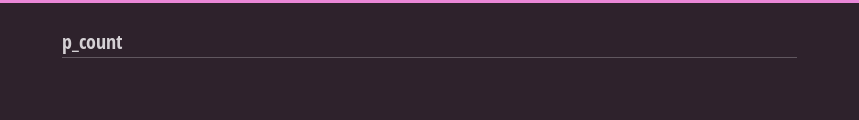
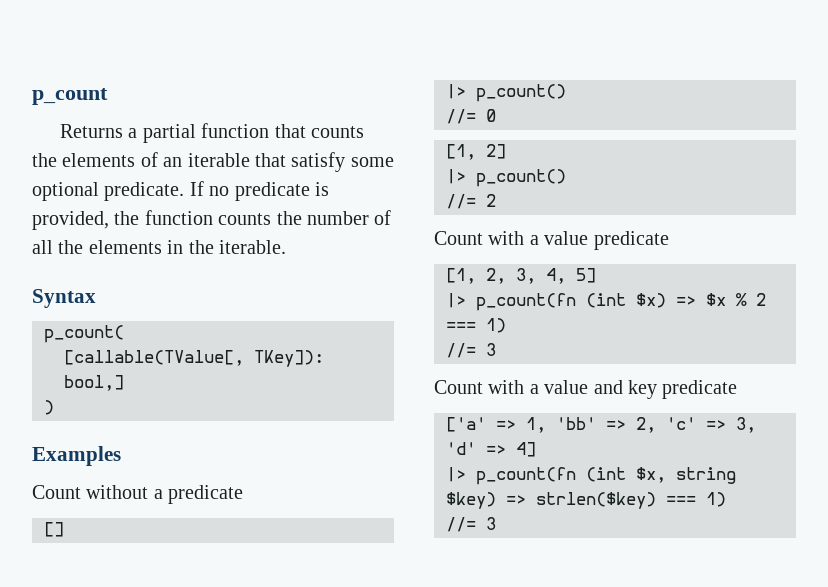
(123, 45) none -> [59,123,364,143] [32,152,394,172] [32,181,329,201] [32,210,392,230] [32,240,286,254] [32,289,96,308] [44,325,124,343] [64,350,324,367] [64,375,124,391] [44,400,54,415] [32,446,121,466] [32,485,244,504] [44,522,64,537] [446,84,566,102] [446,109,496,124] [446,144,506,160] [446,169,566,187] [446,194,496,209] [434,231,669,250] [446,268,596,284] [446,293,766,311] [446,318,506,333] [446,343,496,358] [434,380,738,399] [446,417,756,433] [446,442,536,457] [446,467,736,485] [446,492,726,509] [446,517,496,532] // Returns a partial function that counts the elements of an iterable that satisfy some optional predicate. If no predicate is provided, the function counts the number of all the elements in the iterable. // Syntax // p_count( // [callable(TValue[, TKey]): bool,] // ) // Examples // Count without a predicate // [] // |> p_count() // //= 0 // [1, 2] // |> p_count() // //= 2 // Count with a value predicate // [1, 2, 3, 4, 5] // |> p_count(fn (int $x) => $x % 2 === 1) // //= 3 // Count with a value and key predicate // ['a' => 1, 'bb' => 2, 'c' => 3, 'd' => 4] // |> p_count(fn (int $x, string $key) => strlen($key) === 1) // //= 3

